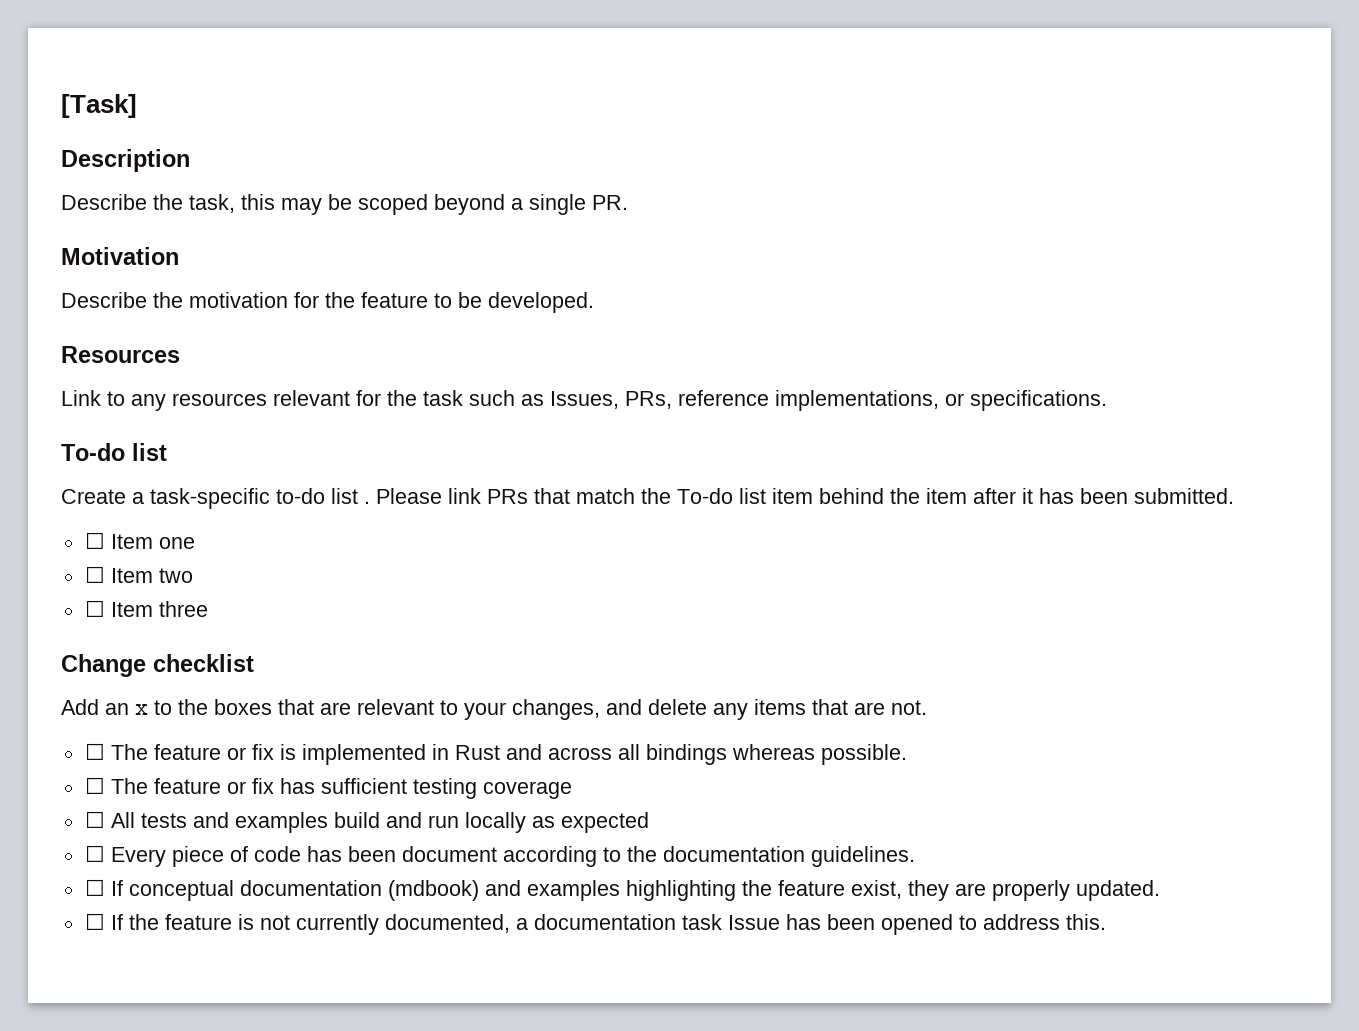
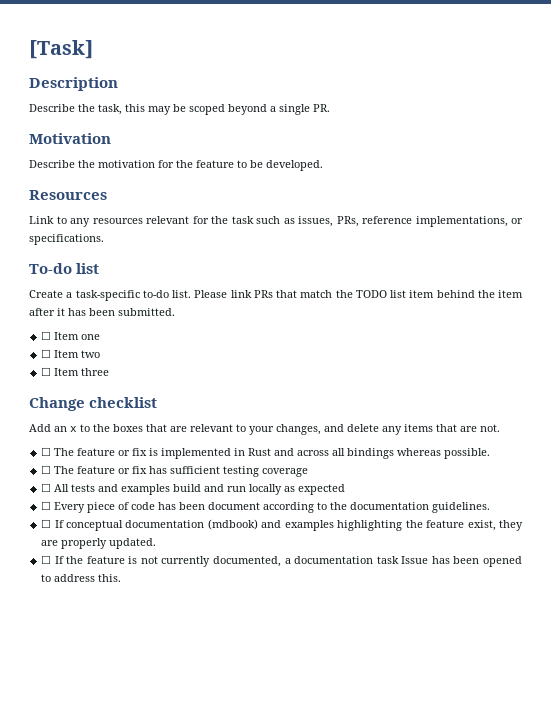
[550,391,619,409] Issues, -> [298,216,333,227] issues,
[331,488,370,504] list . -> [172,290,191,298] list.
[677,488,733,504] To-do -> [355,290,387,298] TODO

